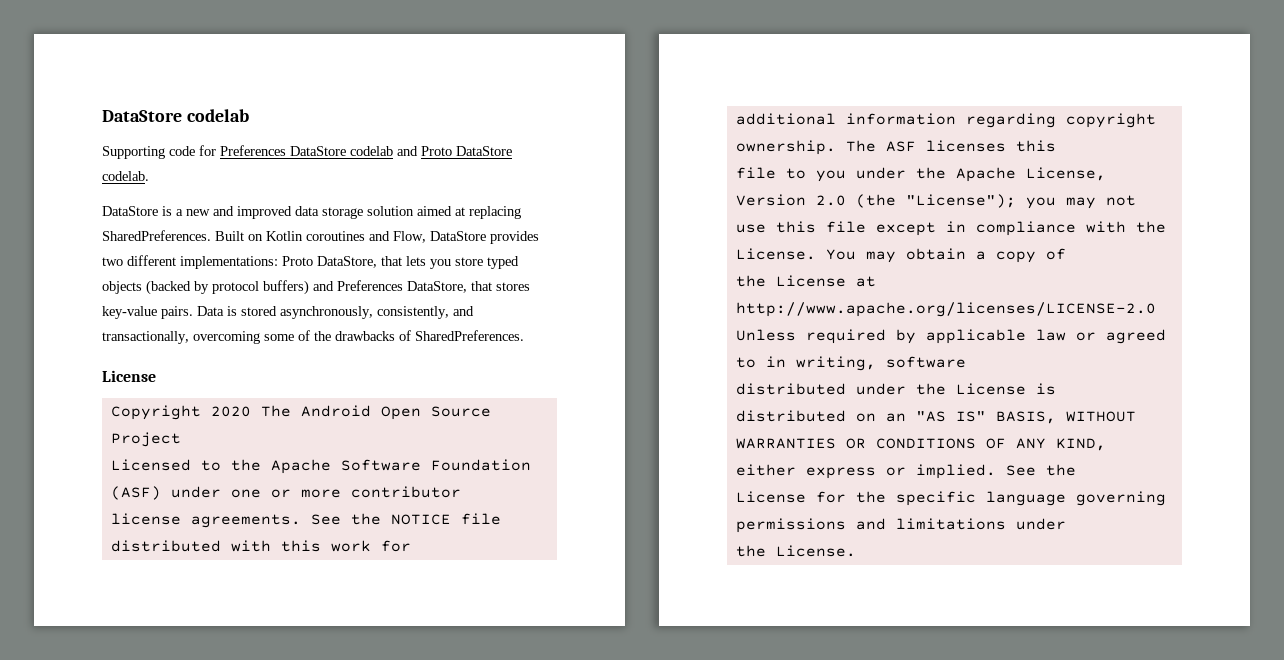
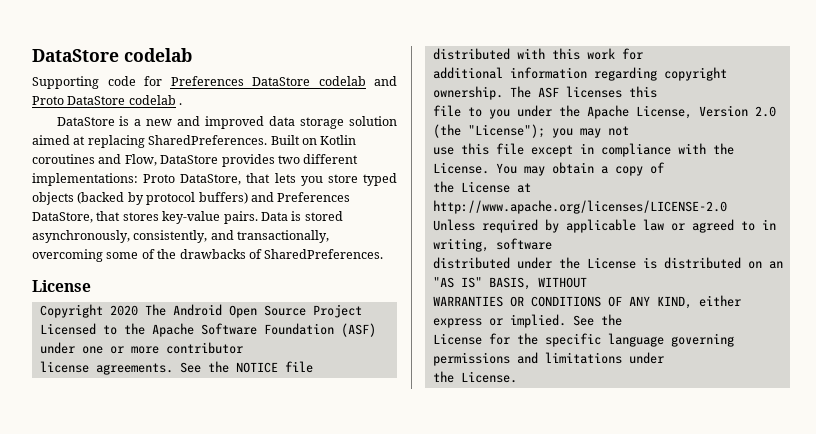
[102,171,149,181] codelab. -> [128,95,183,105] codelab .

